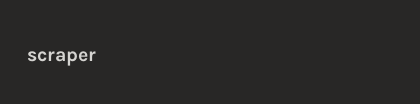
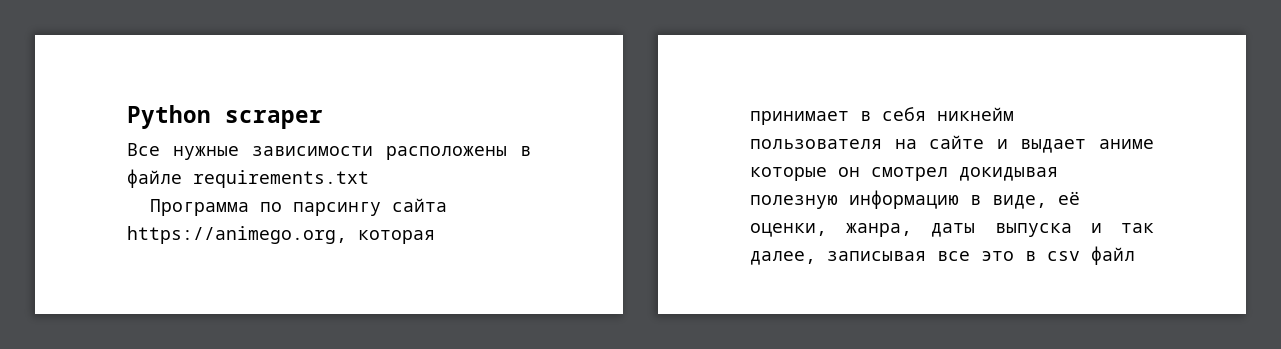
(27, 58) none -> [127,105,211,129] Python
(96, 58) none -> [127,143,531,160] [127,169,369,188] [150,198,448,216] [127,226,435,244] [750,107,1014,125] [750,135,1154,153] [750,167,1058,181] [750,190,1080,209] [750,223,1154,237] [750,246,1135,265] // Все нужные зависимости расположены в файле requirements.txt // Программа по парсингу сайта https://animego.org, которая принимает в себя никнейм пользователя на сайте и выдает аниме которые он смотрел докидывая полезную информацию в виде, её оценки, жанра, даты выпуска и так далее, записывая все это в csv файл

